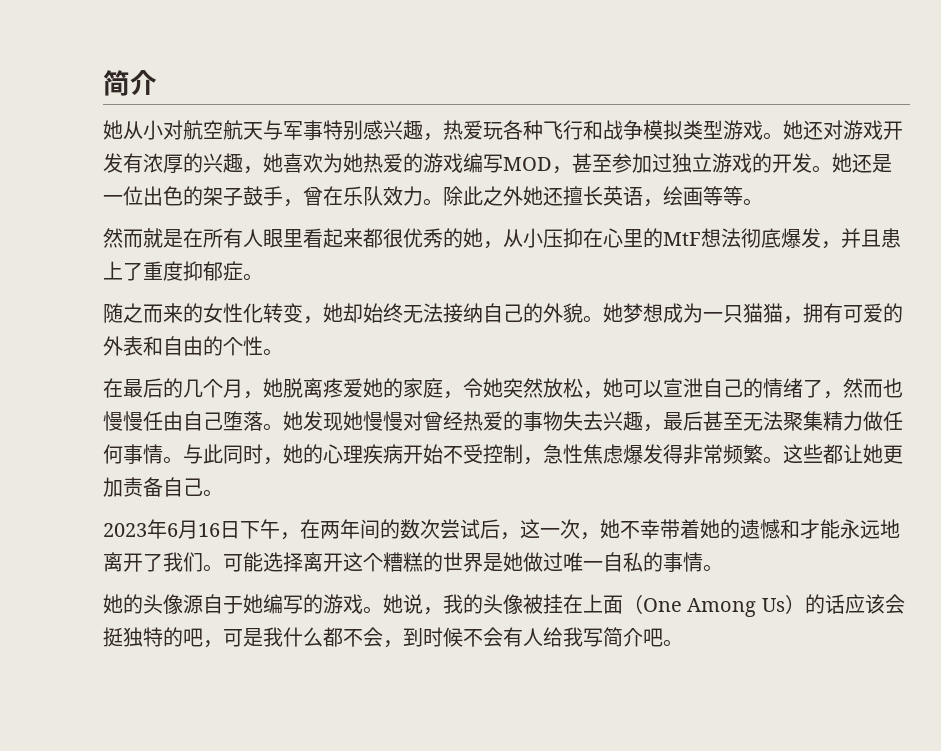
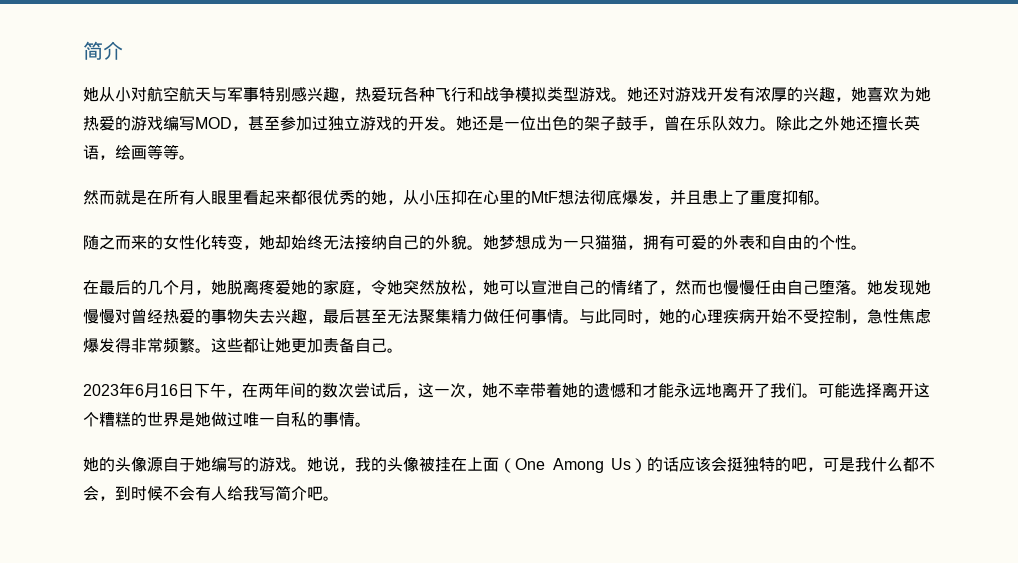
[223,261,243,281] 症 -> (814, 197) none

